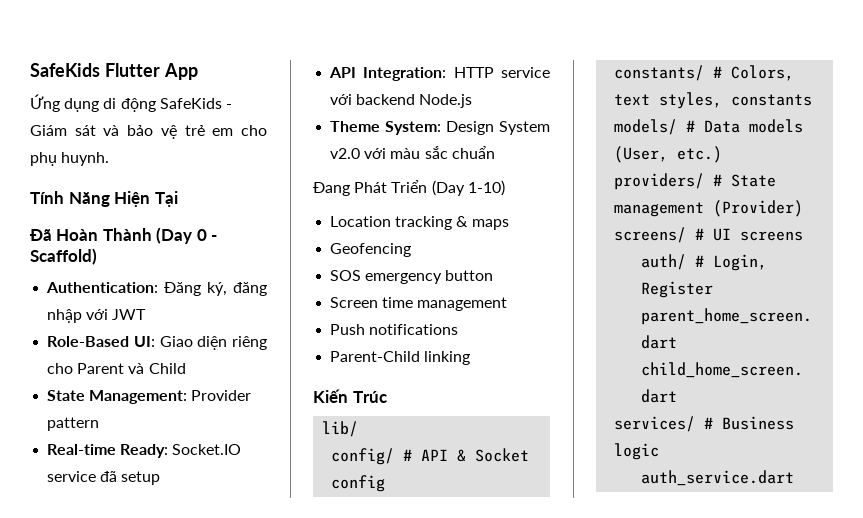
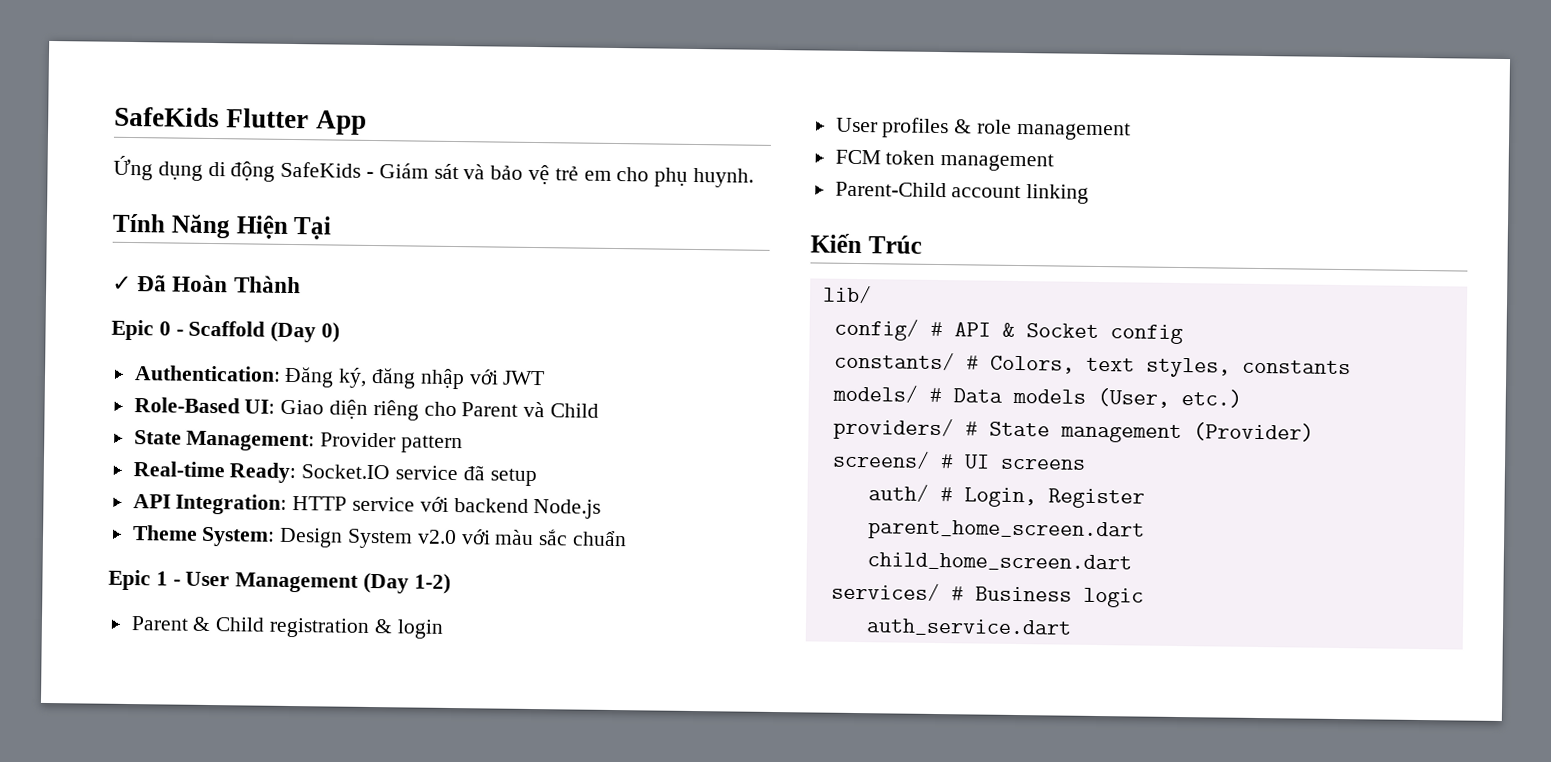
(178, 199) none -> [112,275,132,292] ✓
[156,227,193,244] (Day -> [111,319,154,341] // Epic
[30,248,97,265] Scaffold) -> [188,320,341,343] Scaffold (Day 0)
[313,180,505,196] [330,216,509,230] [330,243,412,257] [330,270,494,284] [330,297,508,311] [330,324,459,335] Đang Phát Triển (Day 1-10) // Location tracking & maps // Geofencing // SOS emergency button // Screen time management // Push notifications -> [108,569,451,594] [130,616,444,639] [835,117,1131,141] [834,149,1055,172] Epic 1 - User Management (Day 1-2) // Parent & Child registration & login // User profiles & role management // FCM token management
(421, 356) none -> [951,185,1022,199] account

